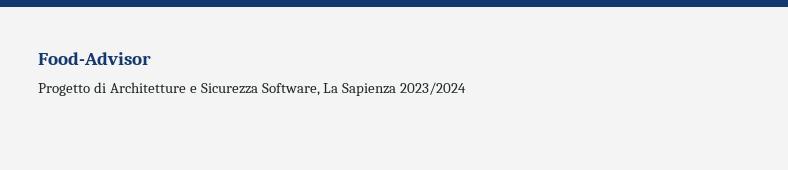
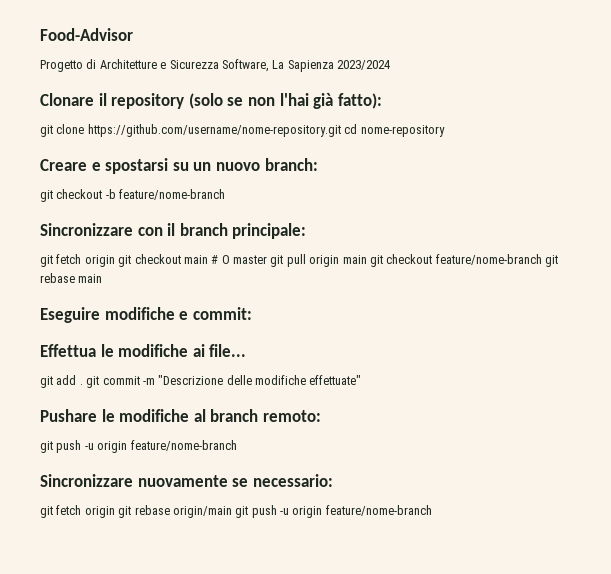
(467, 88) none -> [40,93,382,109] [40,124,445,137] [40,158,318,174] [40,189,226,202] [40,223,307,239] [40,254,558,267] [40,273,103,283] [40,307,252,323] [40,344,247,357] [40,375,362,388] [40,409,321,422] [40,440,237,453] [40,474,333,487] [40,505,432,518] // Clonare il repository (solo se non l'hai già fatto): // git clone https://github.com/username/nome-repository.git cd nome-repository // Creare e spostarsi su un nuovo branch: // git checkout -b feature/nome-branch // Sincronizzare con il branch principale: // git fetch origin git checkout main # O master git pull origin main git checkout feature/nome-branch git rebase main // Eseguire modifiche e commit: // Effettua le modifiche ai file... // git add . git commit -m "Descrizione delle modifiche effettuate" // Pushare le modifiche al branch remoto: // git push -u origin feature/nome-branch // Sincronizzare nuovamente se necessario: // git fetch origin git rebase origin/main git push -u origin feature/nome-branch

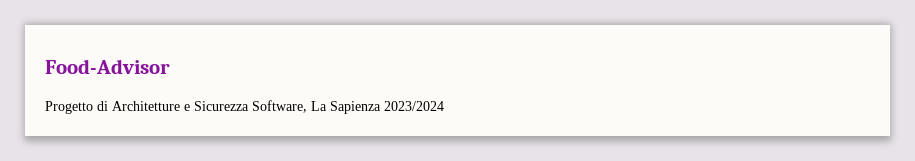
[40,93,382,109] [40,124,445,137] [40,158,318,174] [40,189,226,202] [40,223,307,239] [40,254,558,267] [40,273,103,283] [40,307,252,323] [40,344,247,357] [40,375,362,388] [40,409,321,422] [40,440,237,453] [40,474,333,487] [40,505,432,518] // Clonare il repository (solo se non l'hai già fatto): // git clone https://github.com/username/nome-repository.git cd nome-repository // Creare e spostarsi su un nuovo branch: // git checkout -b feature/nome-branch // Sincronizzare con il branch principale: // git fetch origin git checkout main # O master git pull origin main git checkout feature/nome-branch git rebase main // Eseguire modifiche e commit: // Effettua le modifiche ai file... // git add . git commit -m "Descrizione delle modifiche effettuate" // Pushare le modifiche al branch remoto: // git push -u origin feature/nome-branch // Sincronizzare nuovamente se necessario: // git fetch origin git rebase origin/main git push -u origin feature/nome-branch -> (444, 106) none

